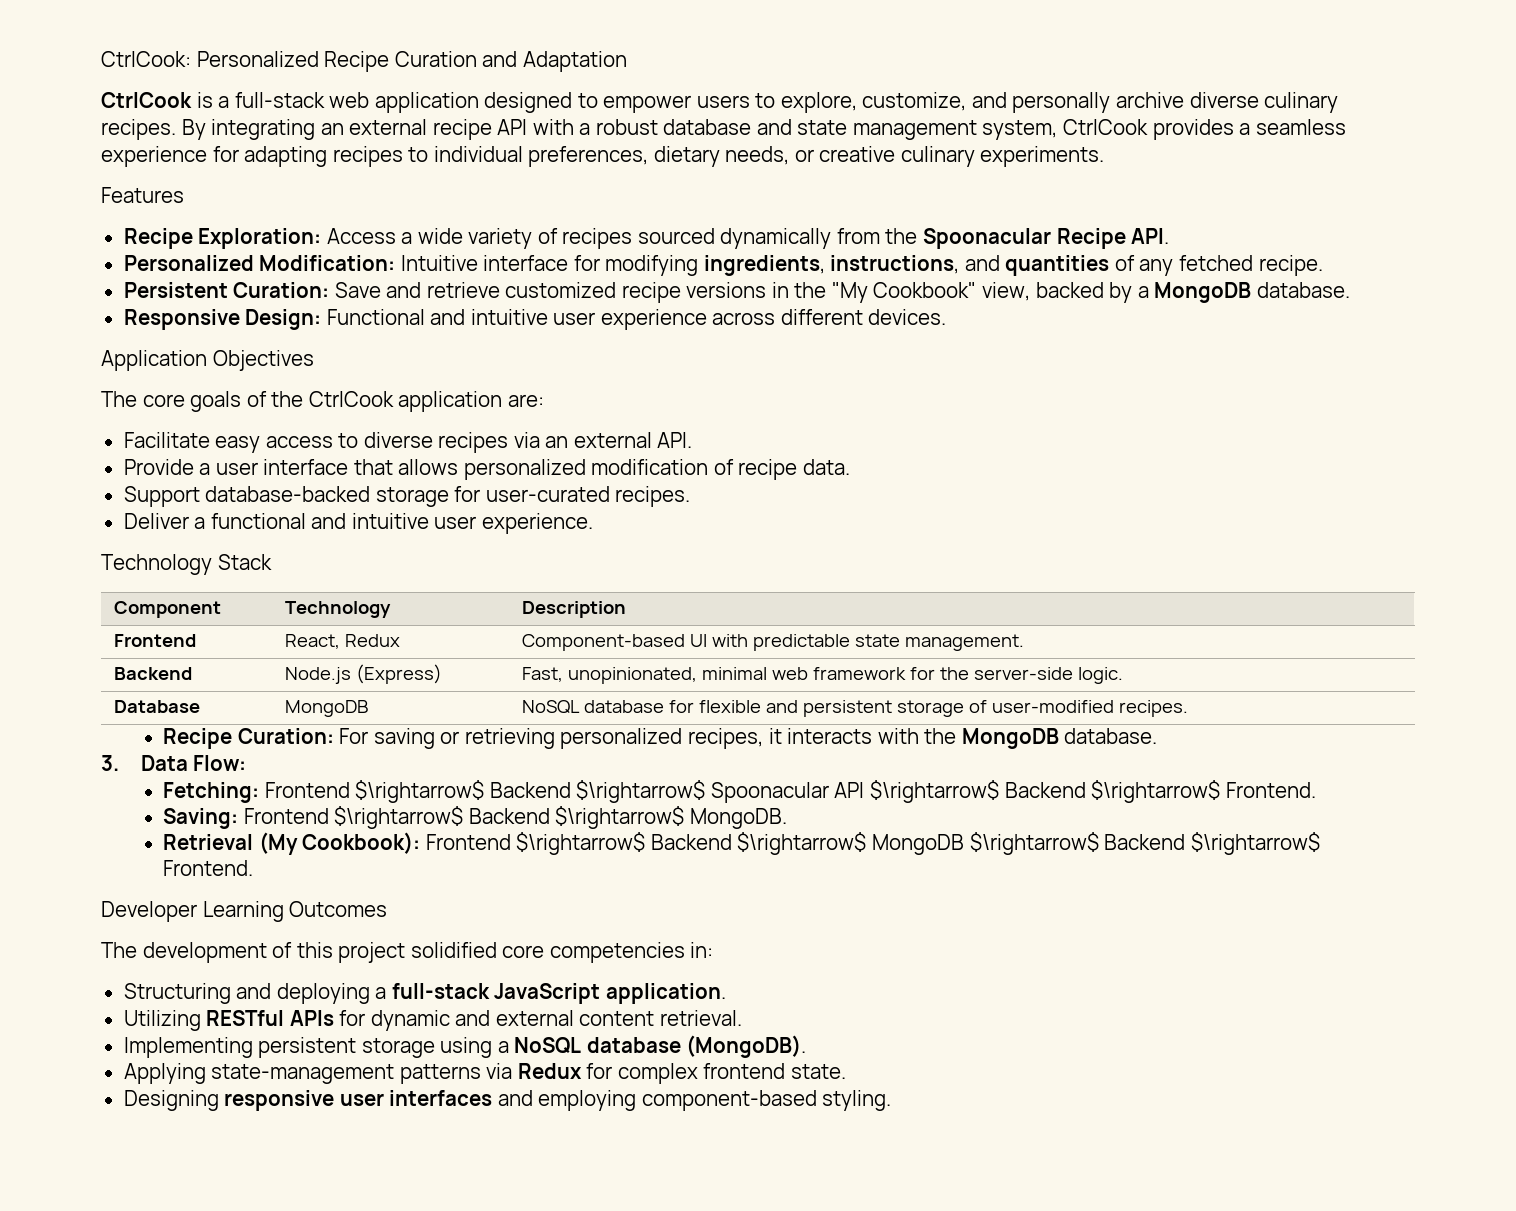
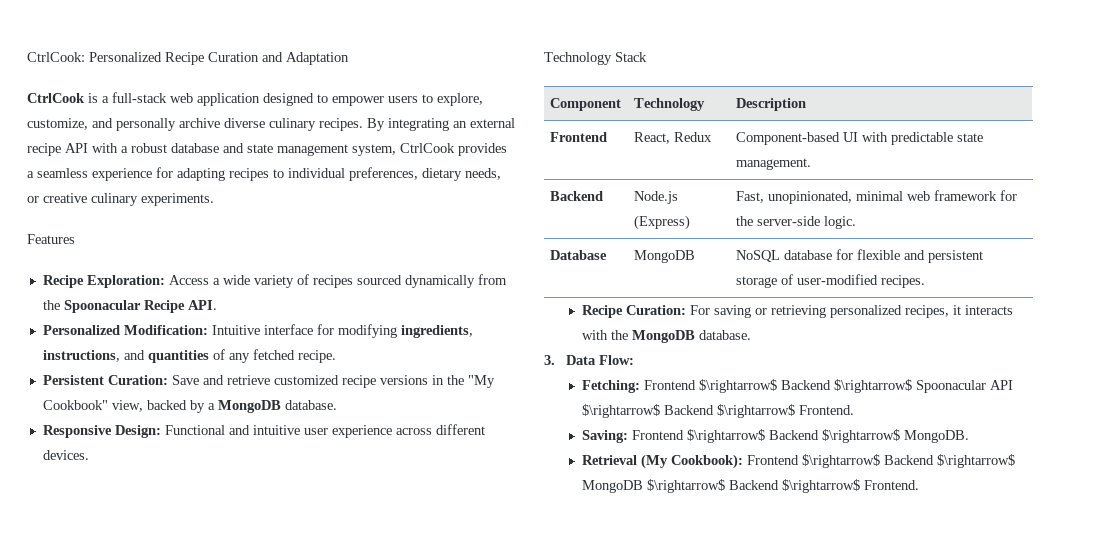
[101,350,314,371] [101,391,544,412] [123,432,693,453] [123,459,850,480] [123,486,691,507] [123,513,593,534] // Application Objectives // The core goals of the CtrlCook application are: // Facilitate easy access to diverse recipes via an external API. // Provide a user interface that allows personalized modification of recipe data. // Support database-backed storage for user-curated recipes. // Deliver a functional and intuitive user experience. -> (89, 455) none
[101,901,388,922] [101,942,714,963] [123,983,726,1004] [123,1010,742,1031] [123,1035,807,1058] [123,1063,846,1084] [123,1090,892,1111] // Developer Learning Outcomes // The development of this project solidified core competencies in: // Structuring and deploying a full-stack JavaScript application. // Utilizing RESTful APIs for dynamic and external content retrieval. // Implementing persistent storage using a NoSQL database (MongoDB). // Applying state-management patterns via Redux for complex frontend state. // Designing responsive user interfaces and employing component-based styling. -> (920, 485) none

